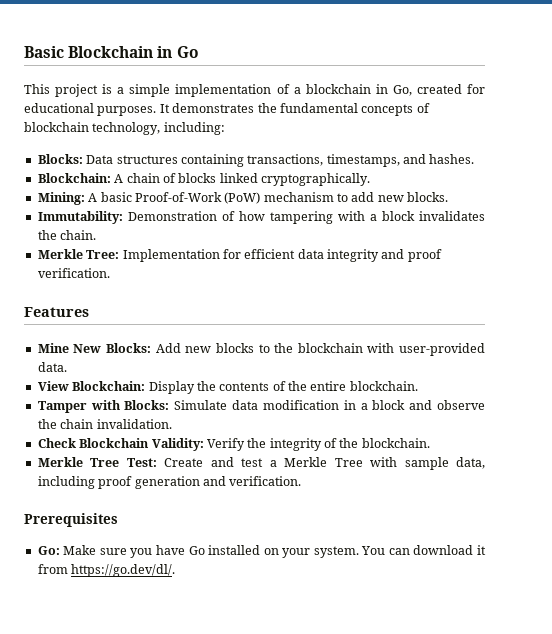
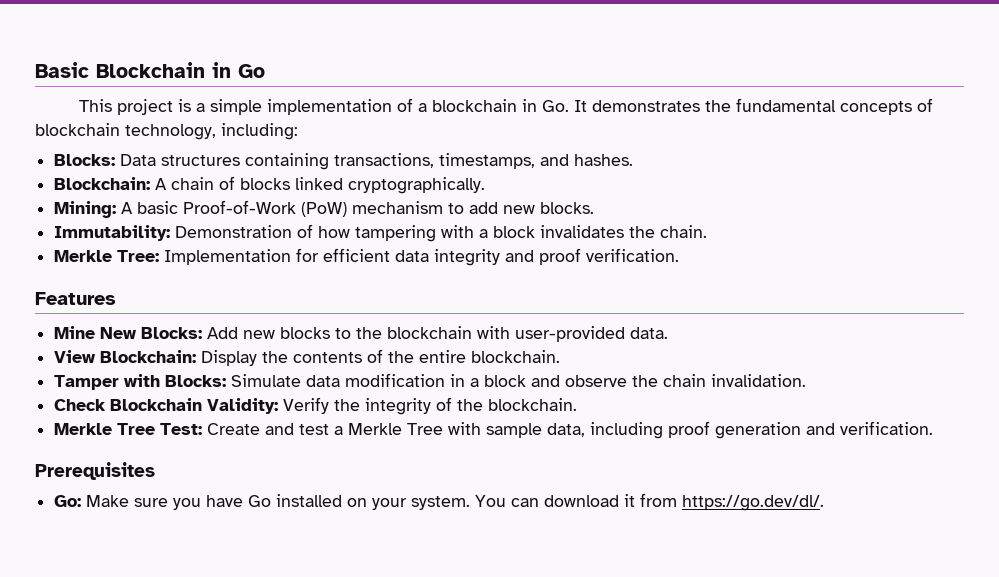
[392,84,485,96] [24,103,157,116] Go, created for educational purposes. -> [541,100,569,112] Go.

